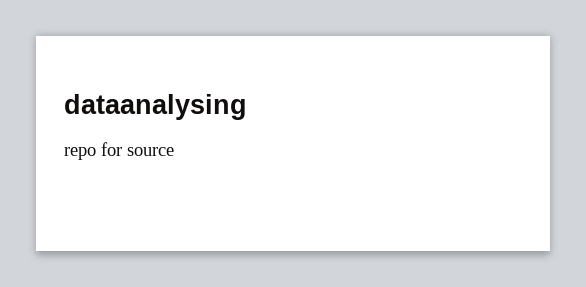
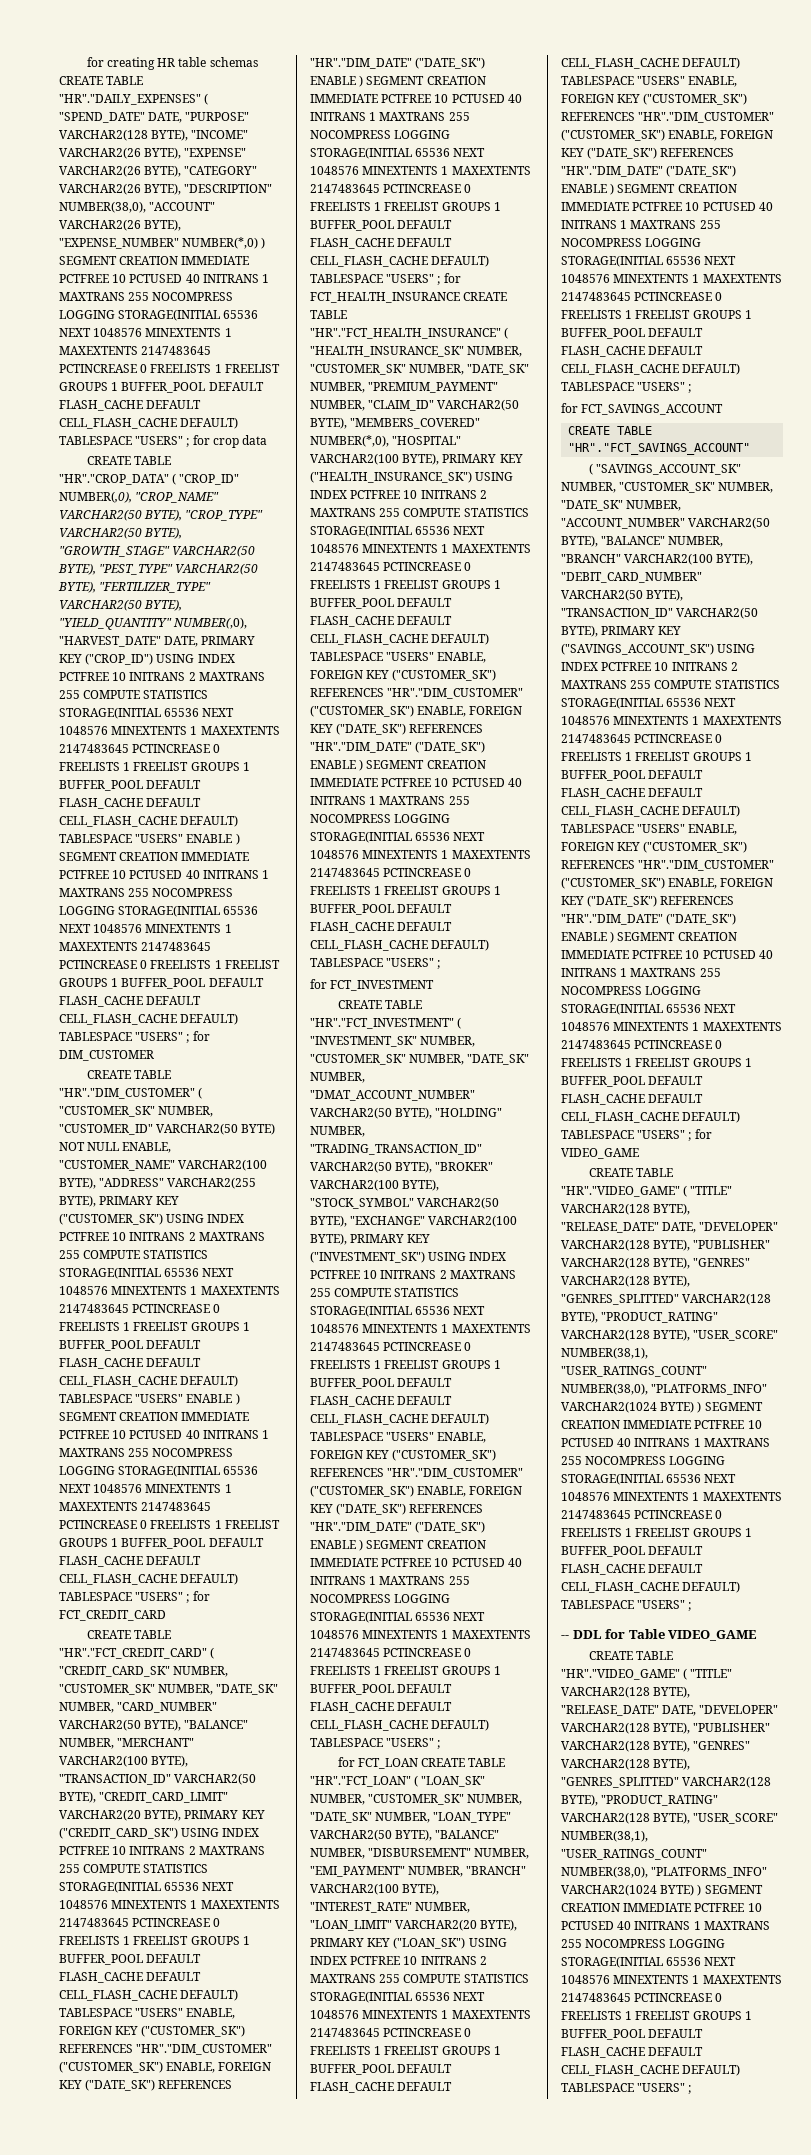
[64,94,247,120] [64,142,174,160] dataanalysing // repo for source -> [86,57,258,70] [59,76,144,85] [59,93,209,105] [59,112,250,123] [59,129,249,141] [59,147,247,159] [59,165,258,177] [59,183,273,195] [59,201,216,213] [59,219,182,231] [59,237,266,249] [59,256,250,265] [59,274,270,283] [59,292,234,301] [59,309,259,321] [59,328,232,337] [59,346,212,355] [59,364,280,373] [59,382,264,393] [59,400,202,411] [59,417,239,429] [59,435,268,448] [86,456,171,465] [59,473,240,485] [59,491,220,503] [59,509,264,521] [59,527,183,539] [59,545,256,557] [58,563,259,575] [58,581,212,593] [59,599,183,611] [59,617,248,630] [59,636,256,647] [59,653,235,665] [59,672,265,681] [59,690,209,699] [59,707,235,719] [59,726,280,735] [59,744,221,753] [59,762,250,771] [59,780,202,791] [59,798,202,809] [59,815,239,827] [59,833,240,845] [59,852,250,861] [59,870,270,879] [59,888,234,897] [59,905,259,917] [59,924,232,933] [59,942,212,951] [59,960,280,969] [59,978,264,989] [59,996,202,1007] [59,1013,239,1025] [59,1031,210,1043] [59,1050,154,1061] [86,1070,171,1079] [59,1087,203,1099] [59,1106,214,1117] [59,1123,276,1135] [59,1142,172,1153] [59,1159,268,1171] [59,1177,257,1189] [59,1195,180,1207] [59,1213,245,1225] [59,1232,265,1241] [59,1250,209,1259] [59,1267,235,1279] [59,1286,280,1295] [59,1304,221,1313] [59,1322,250,1331] [59,1340,202,1351] [59,1358,202,1369] [59,1375,239,1387] [59,1393,240,1405] [59,1412,250,1421] [59,1430,270,1439] [59,1448,234,1457] [59,1465,259,1477] [59,1484,232,1493] [59,1502,212,1511] [59,1520,280,1529] [59,1538,264,1549] [59,1556,202,1567] [59,1573,239,1585] [59,1591,210,1603] [59,1610,166,1621] [86,1630,171,1639] [59,1647,215,1659] [59,1666,229,1677] [59,1684,279,1695] [59,1702,218,1713] [59,1719,249,1731] [59,1738,195,1749] [59,1755,189,1767] [59,1773,257,1785] [59,1791,229,1803] [59,1809,265,1821] [59,1827,260,1839] [59,1846,265,1855] [59,1864,209,1873] [59,1881,235,1893] [59,1900,280,1909] [59,1918,221,1927] [59,1936,250,1945] [59,1954,202,1965] [59,1972,202,1983] [59,1989,239,2001] [59,2008,236,2019] [59,2025,246,2037] [59,2044,273,2055] [59,2061,272,2073] [59,2079,233,2091] [310,57,486,69] [310,75,486,87] [310,94,522,103] [310,112,470,121] [310,130,451,139] [310,147,486,159] [310,166,531,175] [310,184,472,193] [310,202,501,211] [310,220,453,231] [310,238,453,249] [310,255,490,267] [310,273,461,285] [310,292,508,303] [310,310,347,319] [310,327,509,339] [310,346,523,357] [310,364,530,375] [310,382,499,393] [310,399,520,411] [310,417,481,429] [310,435,462,447] [310,453,523,465] [310,471,514,483] [310,490,487,499] [310,508,529,517] [310,525,486,537] [310,544,531,553] [310,562,472,571] [310,580,501,589] [310,598,453,609] [310,616,453,627] [310,633,490,645] [310,652,487,663] [310,669,497,681] [310,688,524,699] [310,705,523,717] [310,723,484,735] [310,741,486,753] [310,759,486,771] [310,778,522,787] [310,796,470,805] [310,814,451,823] [310,831,486,843] [310,850,531,859] [310,868,472,877] [310,886,501,895] [310,904,453,915] [310,922,453,933] [310,939,490,951] [310,958,441,969] [310,979,435,991] [337,1000,422,1009] [310,1017,462,1029] [310,1036,476,1047] [310,1054,530,1065] [310,1072,365,1083] [310,1090,475,1101] [310,1107,503,1119] [310,1126,365,1137] [310,1144,482,1155] [310,1161,494,1173] [310,1179,440,1191] [310,1197,500,1209] [310,1215,518,1227] [310,1233,431,1245] [310,1251,507,1263] [310,1270,516,1279] [310,1288,460,1297] [310,1305,486,1317] [310,1324,531,1333] [310,1342,472,1351] [310,1360,501,1369] [310,1378,453,1389] [310,1396,453,1407] [310,1413,490,1425] [310,1432,487,1443] [310,1449,497,1461] [310,1468,524,1479] [310,1485,523,1497] [310,1503,484,1515] [310,1521,486,1533] [310,1539,486,1551] [310,1558,522,1567] [310,1576,470,1585] [310,1594,451,1603] [310,1611,486,1623] [310,1630,531,1639] [310,1648,472,1657] [310,1666,501,1675] [310,1684,453,1695] [310,1702,453,1713] [310,1719,490,1731] [310,1738,441,1749] [337,1757,506,1769] [310,1775,486,1787] [310,1794,523,1805] [310,1812,512,1823] [310,1829,500,1841] [310,1848,530,1859] [310,1866,527,1877] [310,1883,440,1895] [310,1902,471,1913] [310,1919,518,1931] [310,1937,507,1949] [310,1956,487,1965] [310,1974,529,1983] [310,1991,486,2003] [310,2010,531,2019] [310,2028,472,2037] [310,2046,501,2055] [310,2064,453,2075] [310,2082,453,2093] [561,57,741,69] [561,76,738,87] [561,93,748,105] [561,112,775,123] [561,129,774,141] [561,147,735,159] [561,165,737,177] [561,183,737,195] [561,202,773,211] [561,220,721,229] [561,238,702,247] [561,255,737,267] [561,274,782,283] [561,292,723,301] [561,310,752,319] [561,328,704,339] [561,346,704,357] [561,363,741,375] [561,382,692,393] [561,403,724,415] [568,426,653,435] [568,443,751,455] [588,463,741,475] [561,482,774,493] [561,500,682,511] [561,517,771,529] [561,535,724,547] [561,553,754,565] [561,572,702,583] [561,589,684,601] [561,607,759,619] [561,625,682,637] [561,643,756,655] [561,662,738,671] [561,680,780,689] [561,697,737,709] [561,716,782,725] [561,734,723,743] [561,752,752,761] [561,770,704,781] [561,788,704,799] [561,805,741,817] [561,824,738,835] [561,841,748,853] [561,860,775,871] [561,877,774,889] [561,895,735,907] [561,913,737,925] [561,931,737,943] [561,950,773,959] [561,968,721,977] [561,986,702,995] [561,1003,737,1015] [561,1022,782,1031] [561,1040,723,1049] [561,1058,752,1067] [561,1076,704,1087] [561,1094,704,1105] [561,1111,741,1123] [561,1129,712,1141] [561,1148,639,1159] [588,1168,673,1177] [561,1185,733,1197] [561,1203,691,1215] [561,1222,779,1233] [561,1239,771,1251] [561,1257,751,1269] [561,1275,691,1287] [561,1293,772,1305] [561,1311,719,1323] [561,1329,779,1341] [561,1347,648,1359] [561,1366,707,1377] [561,1383,768,1395] [561,1401,763,1413] [561,1420,762,1429] [561,1438,770,1447] [561,1456,726,1465] [561,1473,737,1485] [561,1492,782,1501] [561,1510,723,1519] [561,1528,752,1537] [561,1546,704,1557] [561,1564,704,1575] [561,1581,741,1593] [561,1600,692,1611] [561,1629,758,1641] [588,1651,673,1660] [561,1668,733,1680] [561,1686,691,1698] [561,1705,779,1716] [561,1722,771,1734] [561,1740,751,1752] [561,1758,691,1770] [561,1776,772,1788] [561,1794,719,1806] [561,1812,779,1824] [561,1830,648,1842] [561,1849,707,1860] [561,1866,768,1878] [561,1884,763,1896] [561,1903,762,1912] [561,1921,770,1930] [561,1939,726,1948] [561,1956,737,1968] [561,1975,782,1984] [561,1993,723,2002] [561,2011,752,2020] [561,2029,704,2040] [561,2047,704,2058] [561,2064,741,2076] [561,2083,692,2094] for creating HR table schemas CREATE TABLE "HR"."DAILY_EXPENSES" ( "SPEND_DATE" DATE, "PURPOSE" VARCHAR2(128 BYTE), "INCOME" VARCHAR2(26 BYTE), "EXPENSE" VARCHAR2(26 BYTE), "CATEGORY" VARCHAR2(26 BYTE), "DESCRIPTION" NUMBER(38,0), "ACCOUNT" VARCHAR2(26 BYTE), "EXPENSE_NUMBER" NUMBER(*,0) ) SEGMENT CREATION IMMEDIATE PCTFREE 10 PCTUSED 40 INITRANS 1 MAXTRANS 255 NOCOMPRESS LOGGING STORAGE(INITIAL 65536 NEXT 1048576 MINEXTENTS 1 MAXEXTENTS 2147483645 PCTINCREASE 0 FREELISTS 1 FREELIST GROUPS 1 BUFFER_POOL DEFAULT FLASH_CACHE DEFAULT CELL_FLASH_CACHE DEFAULT) TABLESPACE "USERS" ; for crop data // CREATE TABLE "HR"."CROP_DATA" ( "CROP_ID" NUMBER(,0), "CROP_NAME" VARCHAR2(50 BYTE), "CROP_TYPE" VARCHAR2(50 BYTE), "GROWTH_STAGE" VARCHAR2(50 BYTE), "PEST_TYPE" VARCHAR2(50 BYTE), "FERTILIZER_TYPE" VARCHAR2(50 BYTE), "YIELD_QUANTITY" NUMBER(,0), "HARVEST_DATE" DATE, PRIMARY KEY ("CROP_ID") USING INDEX PCTFREE 10 INITRANS 2 MAXTRANS 255 COMPUTE STATISTICS STORAGE(INITIAL 65536 NEXT 1048576 MINEXTENTS 1 MAXEXTENTS 2147483645 PCTINCREASE 0 FREELISTS 1 FREELIST GROUPS 1 BUFFER_POOL DEFAULT FLASH_CACHE DEFAULT CELL_FLASH_CACHE DEFAULT) TABLESPACE "USERS" ENABLE ) SEGMENT CREATION IMMEDIATE PCTFREE 10 PCTUSED 40 INITRANS 1 MAXTRANS 255 NOCOMPRESS LOGGING STORAGE(INITIAL 65536 NEXT 1048576 MINEXTENTS 1 MAXEXTENTS 2147483645 PCTINCREASE 0 FREELISTS 1 FREELIST GROUPS 1 BUFFER_POOL DEFAULT FLASH_CACHE DEFAULT CELL_FLASH_CACHE DEFAULT) TABLESPACE "USERS" ; for DIM_CUSTOMER // CREATE TABLE "HR"."DIM_CUSTOMER" ( "CUSTOMER_SK" NUMBER, "CUSTOMER_ID" VARCHAR2(50 BYTE) NOT NULL ENABLE, "CUSTOMER_NAME" VARCHAR2(100 BYTE), "ADDRESS" VARCHAR2(255 BYTE), PRIMARY KEY ("CUSTOMER_SK") USING INDEX PCTFREE 10 INITRANS 2 MAXTRANS 255 COMPUTE STATISTICS STORAGE(INITIAL 65536 NEXT 1048576 MINEXTENTS 1 MAXEXTENTS 2147483645 PCTINCREASE 0 FREELISTS 1 FREELIST GROUPS 1 BUFFER_POOL DEFAULT FLASH_CACHE DEFAULT CELL_FLASH_CACHE DEFAULT) TABLESPACE "USERS" ENABLE ) SEGMENT CREATION IMMEDIATE PCTFREE 10 PCTUSED 40 INITRANS 1 MAXTRANS 255 NOCOMPRESS LOGGING STORAGE(INITIAL 65536 NEXT 1048576 MINEXTENTS 1 MAXEXTENTS 2147483645 PCTINCREASE 0 FREELISTS 1 FREELIST GROUPS 1 BUFFER_POOL DEFAULT FLASH_CACHE DEFAULT CELL_FLASH_CACHE DEFAULT) TABLESPACE "USERS" ; for FCT_CREDIT_CARD // CREATE TABLE "HR"."FCT_CREDIT_CARD" ( "CREDIT_CARD_SK" NUMBER, "CUSTOMER_SK" NUMBER, "DATE_SK" NUMBER, "CARD_NUMBER" VARCHAR2(50 BYTE), "BALANCE" NUMBER, "MERCHANT" VARCHAR2(100 BYTE), "TRANSACTION_ID" VARCHAR2(50 BYTE), "CREDIT_CARD_LIMIT" VARCHAR2(20 BYTE), PRIMARY KEY ("CREDIT_CARD_SK") USING INDEX PCTFREE 10 INITRANS 2 MAXTRANS 255 COMPUTE STATISTICS STORAGE(INITIAL 65536 NEXT 1048576 MINEXTENTS 1 MAXEXTENTS 2147483645 PCTINCREASE 0 FREELISTS 1 FREELIST GROUPS 1 BUFFER_POOL DEFAULT FLASH_CACHE DEFAULT CELL_FLASH_CACHE DEFAULT) TABLESPACE "USERS" ENABLE, FOREIGN KEY ("CUSTOMER_SK") REFERENCES "HR"."DIM_CUSTOMER" ("CUSTOMER_SK") ENABLE, FOREIGN KEY ("DATE_SK") REFERENCES "HR"."DIM_DATE" ("DATE_SK") ENABLE ) SEGMENT CREATION IMMEDIATE PCTFREE 10 PCTUSED 40 INITRANS 1 MAXTRANS 255 NOCOMPRESS LOGGING STORAGE(INITIAL 65536 NEXT 1048576 MINEXTENTS 1 MAXEXTENTS 2147483645 PCTINCREASE 0 FREELISTS 1 FREELIST GROUPS 1 BUFFER_POOL DEFAULT FLASH_CACHE DEFAULT CELL_FLASH_CACHE DEFAULT) TABLESPACE "USERS" ; for FCT_HEALTH_INSURANCE CREATE TABLE "HR"."FCT_HEALTH_INSURANCE" ( "HEALTH_INSURANCE_SK" NUMBER, "CUSTOMER_SK" NUMBER, "DATE_SK" NUMBER, "PREMIUM_PAYMENT" NUMBER, "CLAIM_ID" VARCHAR2(50 BYTE), "MEMBERS_COVERED" NUMBER(*,0), "HOSPITAL" VARCHAR2(100 BYTE), PRIMARY KEY ("HEALTH_INSURANCE_SK") USING INDEX PCTFREE 10 INITRANS 2 MAXTRANS 255 COMPUTE STATISTICS STORAGE(INITIAL 65536 NEXT 1048576 MINEXTENTS 1 MAXEXTENTS 2147483645 PCTINCREASE 0 FREELISTS 1 FREELIST GROUPS 1 BUFFER_POOL DEFAULT FLASH_CACHE DEFAULT CELL_FLASH_CACHE DEFAULT) TABLESPACE "USERS" ENABLE, FOREIGN KEY ("CUSTOMER_SK") REFERENCES "HR"."DIM_CUSTOMER" ("CUSTOMER_SK") ENABLE, FOREIGN KEY ("DATE_SK") REFERENCES "HR"."DIM_DATE" ("DATE_SK") ENABLE ) SEGMENT CREATION IMMEDIATE PCTFREE 10 PCTUSED 40 INITRANS 1 MAXTRANS 255 NOCOMPRESS LOGGING STORAGE(INITIAL 65536 NEXT 1048576 MINEXTENTS 1 MAXEXTENTS 2147483645 PCTINCREASE 0 FREELISTS 1 FREELIST GROUPS 1 BUFFER_POOL DEFAULT FLASH_CACHE DEFAULT CELL_FLASH_CACHE DEFAULT) TABLESPACE "USERS" ; // for FCT_INVESTMENT // CREATE TABLE "HR"."FCT_INVESTMENT" ( "INVESTMENT_SK" NUMBER, "CUSTOMER_SK" NUMBER, "DATE_SK" NUMBER, "DMAT_ACCOUNT_NUMBER" VARCHAR2(50 BYTE), "HOLDING" NUMBER, "TRADING_TRANSACTION_ID" VARCHAR2(50 BYTE), "BROKER" VARCHAR2(100 BYTE), "STOCK_SYMBOL" VARCHAR2(50 BYTE), "EXCHANGE" VARCHAR2(100 BYTE), PRIMARY KEY ("INVESTMENT_SK") USING INDEX PCTFREE 10 INITRANS 2 MAXTRANS 255 COMPUTE STATISTICS STORAGE(INITIAL 65536 NEXT 1048576 MINEXTENTS 1 MAXEXTENTS 2147483645 PCTINCREASE 0 FREELISTS 1 FREELIST GROUPS 1 BUFFER_POOL DEFAULT FLASH_CACHE DEFAULT CELL_FLASH_CACHE DEFAULT) TABLESPACE "USERS" ENABLE, FOREIGN KEY ("CUSTOMER_SK") REFERENCES "HR"."DIM_CUSTOMER" ("CUSTOMER_SK") ENABLE, FOREIGN KEY ("DATE_SK") REFERENCES "HR"."DIM_DATE" ("DATE_SK") ENABLE ) SEGMENT CREATION IMMEDIATE PCTFREE 10 PCTUSED 40 INITRANS 1 MAXTRANS 255 NOCOMPRESS LOGGING STORAGE(INITIAL 65536 NEXT 1048576 MINEXTENTS 1 MAXEXTENTS 2147483645 PCTINCREASE 0 FREELISTS 1 FREELIST GROUPS 1 BUFFER_POOL DEFAULT FLASH_CACHE DEFAULT CELL_FLASH_CACHE DEFAULT) TABLESPACE "USERS" ; // for FCT_LOAN CREATE TABLE "HR"."FCT_LOAN" ( "LOAN_SK" NUMBER, "CUSTOMER_SK" NUMBER, "DATE_SK" NUMBER, "LOAN_TYPE" VARCHAR2(50 BYTE), "BALANCE" NUMBER, "DISBURSEMENT" NUMBER, "EMI_PAYMENT" NUMBER, "BRANCH" VARCHAR2(100 BYTE), "INTEREST_RATE" NUMBER, "LOAN_LIMIT" VARCHAR2(20 BYTE), PRIMARY KEY ("LOAN_SK") USING INDEX PCTFREE 10 INITRANS 2 MAXTRANS 255 COMPUTE STATISTICS STORAGE(INITIAL 65536 NEXT 1048576 MINEXTENTS 1 MAXEXTENTS 2147483645 PCTINCREASE 0 FREELISTS 1 FREELIST GROUPS 1 BUFFER_POOL DEFAULT FLASH_CACHE DEFAULT CELL_FLASH_CACHE DEFAULT) TABLESPACE "USERS" ENABLE, FOREIGN KEY ("CUSTOMER_SK") REFERENCES "HR"."DIM_CUSTOMER" ("CUSTOMER_SK") ENABLE, FOREIGN KEY ("DATE_SK") REFERENCES "HR"."DIM_DATE" ("DATE_SK") ENABLE ) SEGMENT CREATION IMMEDIATE PCTFREE 10 PCTUSED 40 INITRANS 1 MAXTRANS 255 NOCOMPRESS LOGGING STORAGE(INITIAL 65536 NEXT 1048576 MINEXTENTS 1 MAXEXTENTS 2147483645 PCTINCREASE 0 FREELISTS 1 FREELIST GROUPS 1 BUFFER_POOL DEFAULT FLASH_CACHE DEFAULT CELL_FLASH_CACHE DEFAULT) TABLESPACE "USERS" ; // for FCT_SAVINGS_ACCOUNT // CREATE TABLE "HR"."FCT_SAVINGS_ACCOUNT" // ( "SAVINGS_ACCOUNT_SK" NUMBER, "CUSTOMER_SK" NUMBER, "DATE_SK" NUMBER, "ACCOUNT_NUMBER" VARCHAR2(50 BYTE), "BALANCE" NUMBER, "BRANCH" VARCHAR2(100 BYTE), "DEBIT_CARD_NUMBER" VARCHAR2(50 BYTE), "TRANSACTION_ID" VARCHAR2(50 BYTE), PRIMARY KEY ("SAVINGS_ACCOUNT_SK") USING INDEX PCTFREE 10 INITRANS 2 MAXTRANS 255 COMPUTE STATISTICS STORAGE(INITIAL 65536 NEXT 1048576 MINEXTENTS 1 MAXEXTENTS 2147483645 PCTINCREASE 0 FREELISTS 1 FREELIST GROUPS 1 BUFFER_POOL DEFAULT FLASH_CACHE DEFAULT CELL_FLASH_CACHE DEFAULT) TABLESPACE "USERS" ENABLE, FOREIGN KEY ("CUSTOMER_SK") REFERENCES "HR"."DIM_CUSTOMER" ("CUSTOMER_SK") ENABLE, FOREIGN KEY ("DATE_SK") REFERENCES "HR"."DIM_DATE" ("DATE_SK") ENABLE ) SEGMENT CREATION IMMEDIATE PCTFREE 10 PCTUSED 40 INITRANS 1 MAXTRANS 255 NOCOMPRESS LOGGING STORAGE(INITIAL 65536 NEXT 1048576 MINEXTENTS 1 MAXEXTENTS 2147483645 PCTINCREASE 0 FREELISTS 1 FREELIST GROUPS 1 BUFFER_POOL DEFAULT FLASH_CACHE DEFAULT CELL_FLASH_CACHE DEFAULT) TABLESPACE "USERS" ; for VIDEO_GAME // CREATE TABLE "HR"."VIDEO_GAME" ( "TITLE" VARCHAR2(128 BYTE), "RELEASE_DATE" DATE, "DEVELOPER" VARCHAR2(128 BYTE), "PUBLISHER" VARCHAR2(128 BYTE), "GENRES" VARCHAR2(128 BYTE), "GENRES_SPLITTED" VARCHAR2(128 BYTE), "PRODUCT_RATING" VARCHAR2(128 BYTE), "USER_SCORE" NUMBER(38,1), "USER_RATINGS_COUNT" NUMBER(38,0), "PLATFORMS_INFO" VARCHAR2(1024 BYTE) ) SEGMENT CREATION IMMEDIATE PCTFREE 10 PCTUSED 40 INITRANS 1 MAXTRANS 255 NOCOMPRESS LOGGING STORAGE(INITIAL 65536 NEXT 1048576 MINEXTENTS 1 MAXEXTENTS 2147483645 PCTINCREASE 0 FREELISTS 1 FREELIST GROUPS 1 BUFFER_POOL DEFAULT FLASH_CACHE DEFAULT CELL_FLASH_CACHE DEFAULT) TABLESPACE "USERS" ; // -- DDL for Table VIDEO_GAME // CREATE TABLE "HR"."VIDEO_GAME" ( "TITLE" VARCHAR2(128 BYTE), "RELEASE_DATE" DATE, "DEVELOPER" VARCHAR2(128 BYTE), "PUBLISHER" VARCHAR2(128 BYTE), "GENRES" VARCHAR2(128 BYTE), "GENRES_SPLITTED" VARCHAR2(128 BYTE), "PRODUCT_RATING" VARCHAR2(128 BYTE), "USER_SCORE" NUMBER(38,1), "USER_RATINGS_COUNT" NUMBER(38,0), "PLATFORMS_INFO" VARCHAR2(1024 BYTE) ) SEGMENT CREATION IMMEDIATE PCTFREE 10 PCTUSED 40 INITRANS 1 MAXTRANS 255 NOCOMPRESS LOGGING STORAGE(INITIAL 65536 NEXT 1048576 MINEXTENTS 1 MAXEXTENTS 2147483645 PCTINCREASE 0 FREELISTS 1 FREELIST GROUPS 1 BUFFER_POOL DEFAULT FLASH_CACHE DEFAULT CELL_FLASH_CACHE DEFAULT) TABLESPACE "USERS" ;

